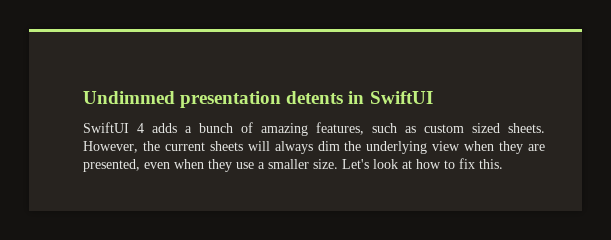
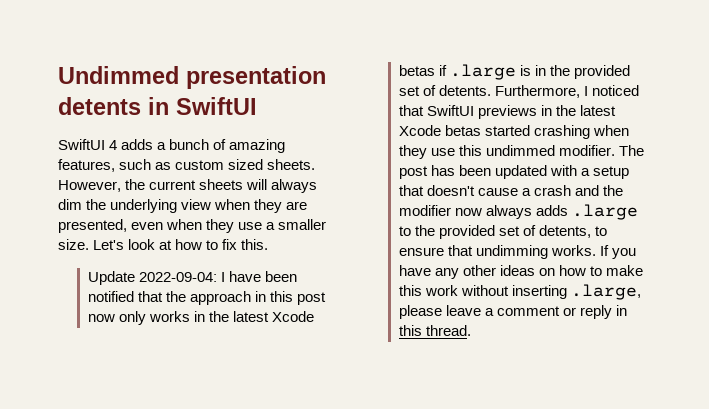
(503, 164) none -> [87,271,297,285] [87,291,327,305] [87,311,315,325] [398,64,631,80] [398,85,640,98] [398,105,617,119] [398,125,629,139] [398,145,645,159] [398,165,630,179] [398,185,624,196] [398,204,638,220] [398,225,608,239] [398,245,637,259] [398,265,644,279] [398,284,641,300] [398,305,628,319] [398,325,471,336] // Update 2022-09-04: I have been notified that the approach in this post now only works in the latest Xcode betas if .large is in the provided set of detents. Furthermore, I noticed that SwiftUI previews in the latest Xcode betas started crashing when they use this undimmed modifier. The post has been updated with a setup that doesn't cause a crash and the modifier now always adds .large to the provided set of detents, to ensure that undimming works. If you have any other ideas on how to make this work without inserting .large, please leave a comment or reply in this thread.

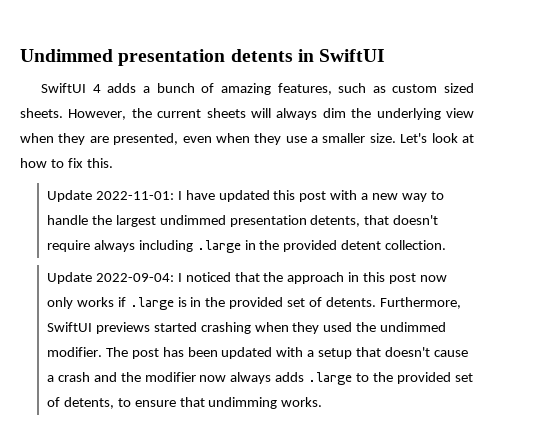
(269, 244) none -> [46,190,444,202] [46,215,439,227] [46,240,447,253] // Update 2022-11-01: I have updated this post with a new way to handle the largest undimmed presentation detents, that doesn't require always including .large in the provided detent collection.
[228,271,297,282] [87,291,134,302] have been notified -> [185,272,231,282] noticed
[193,311,315,322] [398,65,435,76] in the latest Xcode betas -> (114, 302) none
[583,85,640,96] [398,105,617,119] [398,125,481,136] I noticed that SwiftUI previews in the latest Xcode betas -> [46,322,150,334] SwiftUI previews
[430,145,482,156] use this -> [323,322,377,332] used the
[599,245,637,259] [398,265,644,279] [398,284,641,300] [398,305,628,319] [398,325,471,336] If you have any other ideas on how to make this work without inserting .large, please leave a comment or reply in this thread. -> (323, 402) none

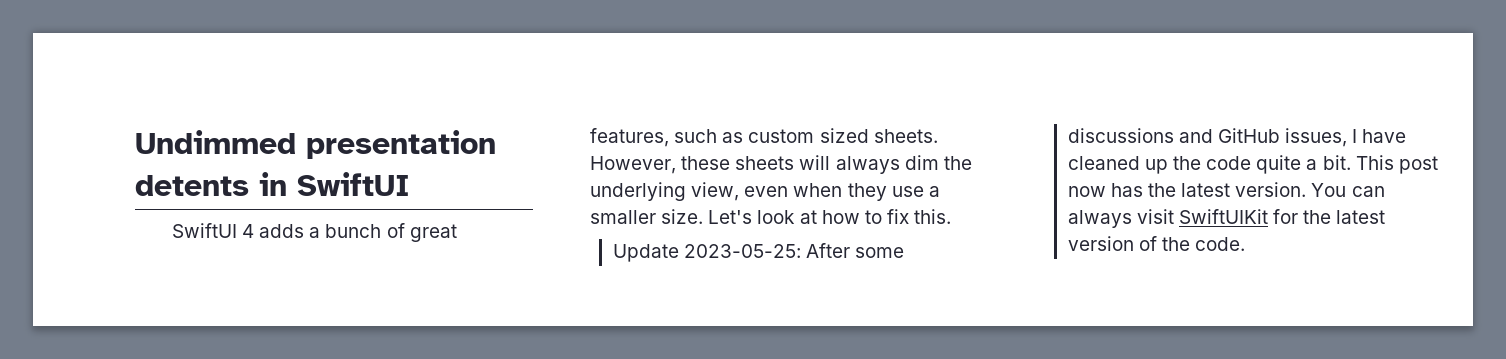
[220,83,271,95] amazing -> [409,224,457,242] great
[131,108,202,118] the current -> [681,156,731,170] these
[445,108,474,118] [20,133,179,145] view when they are presented, -> [691,182,740,201] view,
[95,190,444,202] [46,215,439,227] [46,240,447,253] [46,272,448,284] [46,297,461,310] [46,322,447,334] [46,347,468,359] [46,372,473,385] [46,397,323,409] 2022-11-01: I have updated this post with a new way to handle the largest undimmed presentation detents, that doesn't require always including .large in the provided detent collection. // Update 2022-09-04: I noticed that the approach in this post now only works if .large is in the provided set of detents. Furthermore, SwiftUI previews started crashing when they used the undimmed modifier. The post has been updated with a setup that doesn't cause a crash and the modifier now always adds .large to the provided set of detents, to ensure that undimming works. -> [683,243,905,258] [1067,128,1407,147] [1067,155,1438,174] [1067,182,1385,197] [1067,209,1386,228] [1067,236,1246,251] 2023-05-25: After some discussions and GitHub issues, I have cleaned up the code quite a bit. This post now has the latest version. You can always visit SwiftUIKit for the latest version of the code.

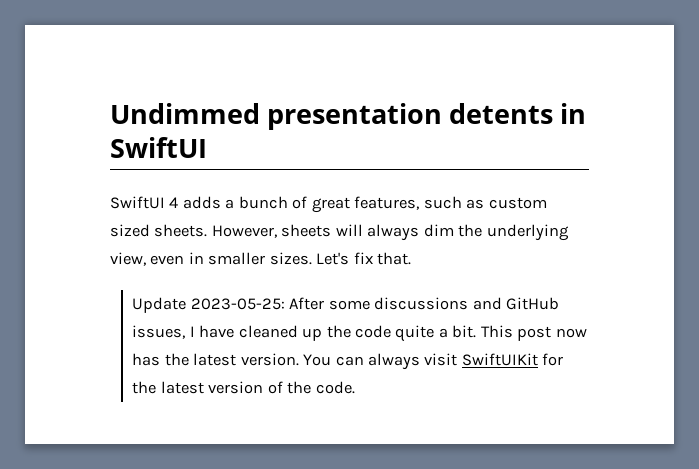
[681,156,731,170] these -> (277, 231) none
[793,183,940,201] [590,209,952,224] when they use a smaller size. Let's look at how to fix this. -> [188,252,412,265] in smaller sizes. Let's fix that.

